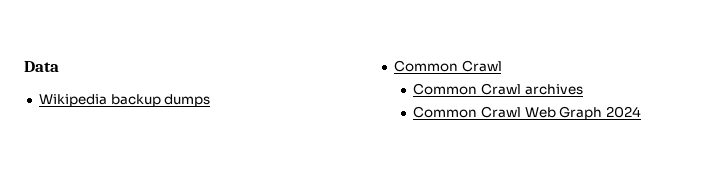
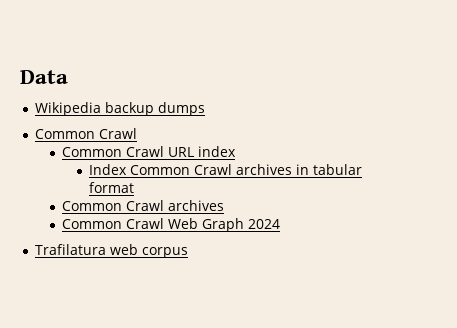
(502, 66) none -> [62,146,237,157] [89,164,363,175] [89,182,135,193] // Common Crawl URL index // Index Common Crawl archives in tabular format
(641, 112) none -> [35,244,189,258] // Trafilatura web corpus

